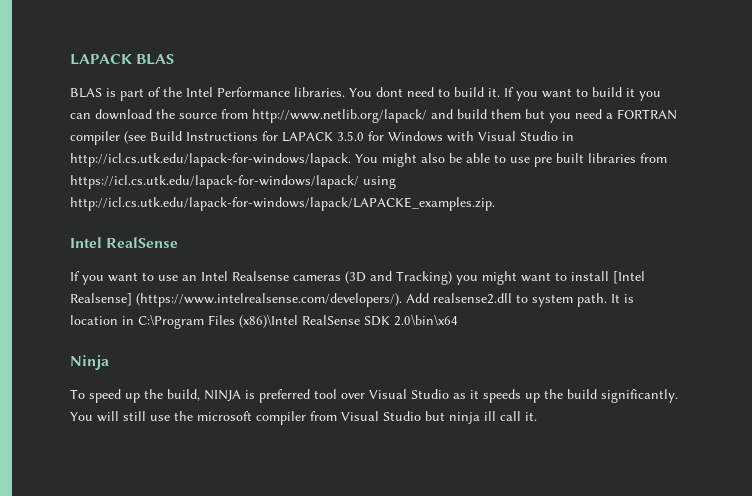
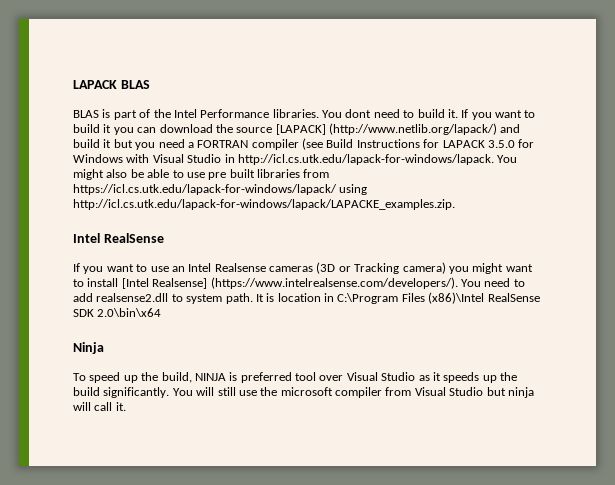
[221,109,427,123] from http://www.netlib.org/lapack/ -> [275,123,497,135] [LAPACK] (http://www.netlib.org/lapack/)
[491,109,521,119] them -> [103,139,112,148] it
[370,271,452,285] and Tracking) -> [338,262,446,274] or Tracking camera)
[406,293,429,303] Add -> [460,278,525,287] [73,293,93,302] You need to add
[484,411,496,421] ill -> [73,402,91,411] will

